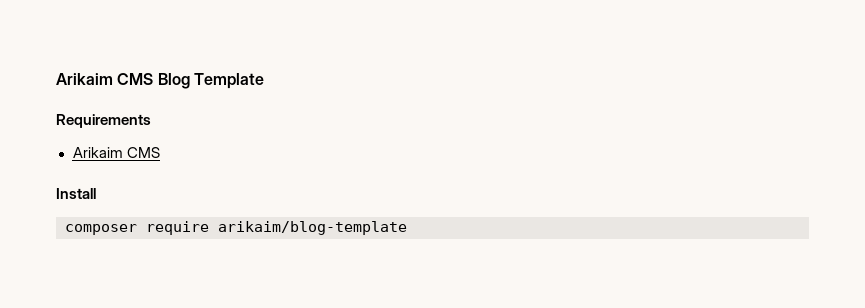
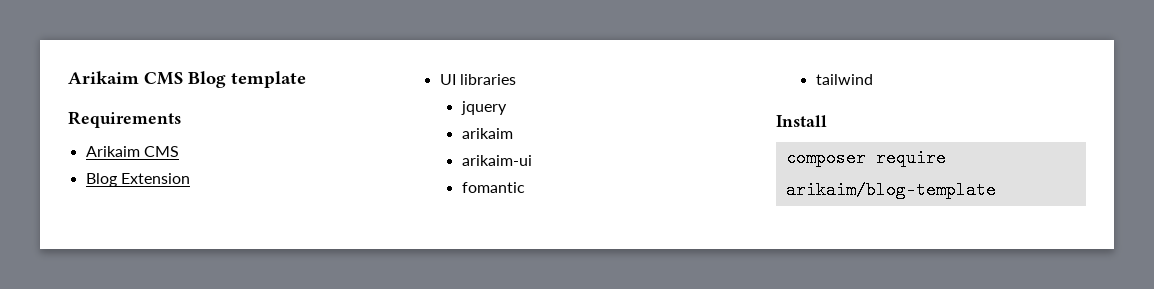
[193,73,264,89] Template -> [231,71,306,88] template
(160, 152) none -> [85,173,190,187] [439,74,516,85] [460,101,507,115] [461,128,513,139] [461,155,532,166] [461,182,525,193] [815,74,873,85] // Blog Extension // UI libraries // jquery // arikaim // arikaim-ui // fomantic // tailwind

